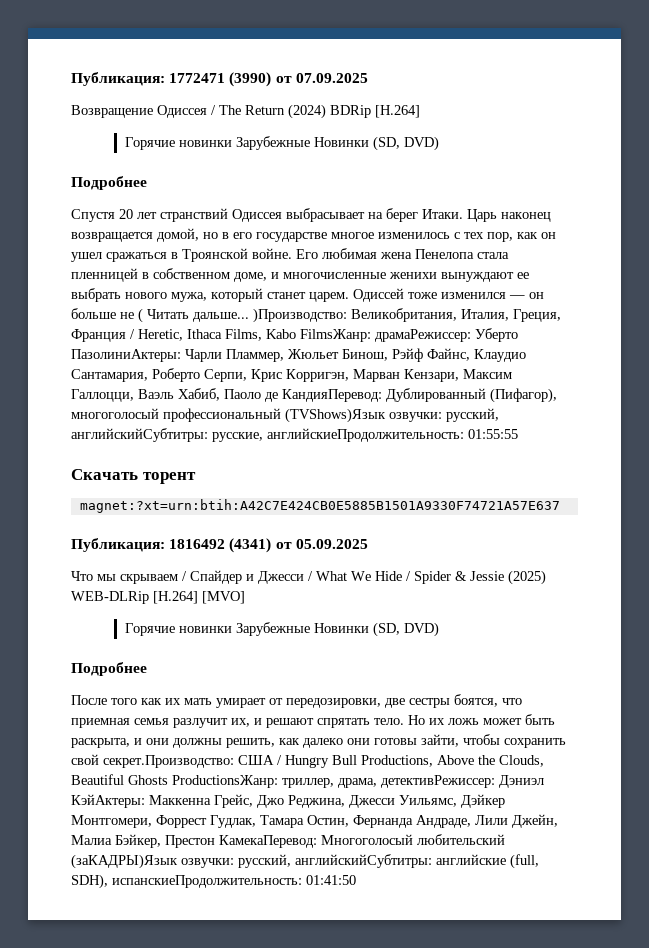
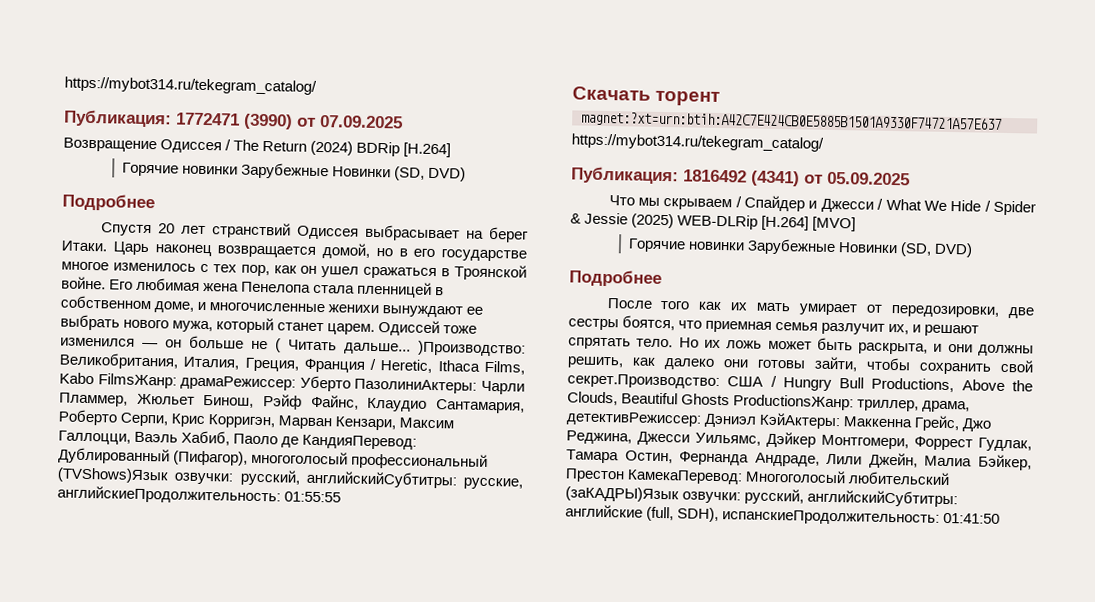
(71, 79) none -> [64,76,317,95] https://mybot314.ru/tekegram_catalog/ //
(560, 506) none -> [571,133,824,152] // https://mybot314.ru/tekegram_catalog/

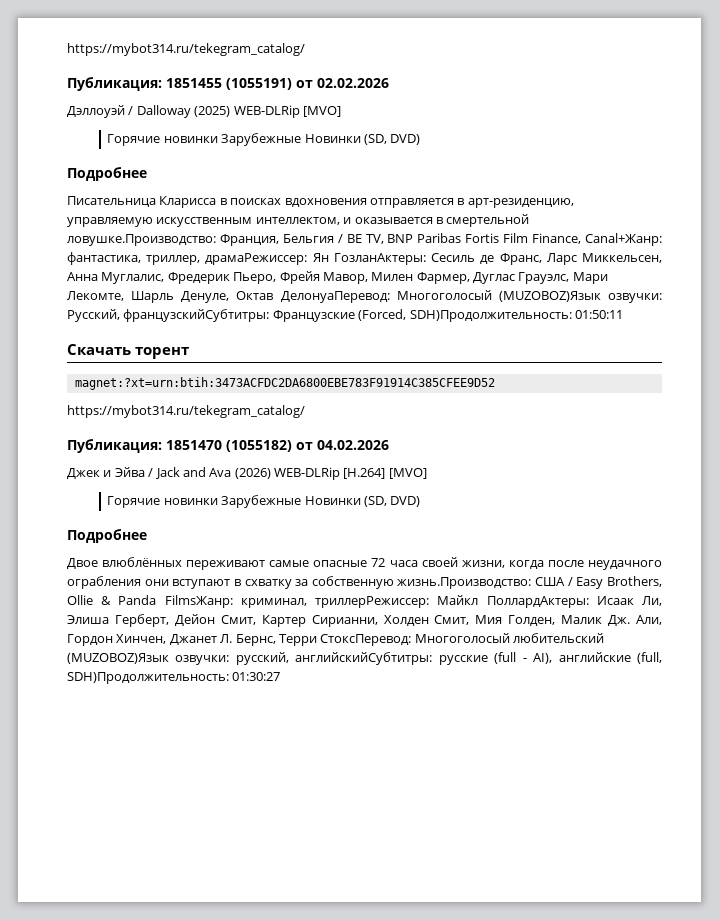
[64,76,317,95] [63,109,403,130] [63,137,452,158] [122,162,467,182] [62,193,155,212] [100,222,529,243] [61,240,527,262] [61,261,527,281] [61,276,445,298] [60,295,484,318] [60,314,478,337] [60,335,526,357] [59,352,525,375] [59,372,525,395] [59,392,526,414] [58,409,455,431] [58,430,418,450] [58,447,489,470] [57,467,523,490] [57,485,342,505] https://mybot314.ru/tekegram_catalog/ // Публикация: 1772471 (3990) от 07.09.2025 // Возвращение Одиссея / The Return (2024) BDRip [H.264] // Горячие новинки Зарубежные Новинки (SD, DVD) // Подробнее // Спустя 20 лет странствий Одиссея выбрасывает на берег Итаки. Царь наконец возвращается домой, но в его государстве многое изменилось с тех пор, как он ушел сражаться в Троянской войне. Его любимая жена Пенелопа стала пленницей в собственном доме, и многочисленные женихи вынуждают ее выбрать нового мужа, который станет царем. Одиссей тоже изменился — он больше не ( Читать дальше... )Производство: Великобритания, Италия, Греция, Франция / Heretic, Ithaca Films, Kabo FilmsЖанр: драмаРежиссер: Уберто ПазолиниАктеры: Чарли Пламмер, Жюльет Бинош, Рэйф Файнс, Клаудио Сантамария, Роберто Серпи, Крис Корригэн, Марван Кензари, Максим Галлоцци, Ваэль Хабиб, Паоло де КандияПеревод: Дублированный (Пифагор), многоголосый профессиональный (TVShows)Язык озвучки: русский, английскийСубтитры: русские, английскиеПродолжительность: 01:55:55 -> [67,43,305,56] [67,77,389,91] [67,105,341,118] [107,133,421,146] [67,167,147,181] [67,196,574,208] [67,214,530,227] [67,233,663,246] [67,252,662,265] [67,271,608,284] [67,290,662,303] [67,309,623,322] https://mybot314.ru/tekegram_catalog/ // Публикация: 1851455 (1055191) от 02.02.2026 // Дэллоуэй / Dalloway (2025) WEB-DLRip [MVO] // Горячие новинки Зарубежные Новинки (SD, DVD) // Подробнее // Писательница Кларисса в поисках вдохновения отправляется в арт-резиденцию, управляемую искусственным интеллектом, и оказывается в смертельной ловушке.Производство: Франция, Бельгия / BE TV, BNP Paribas Fortis Film Finance, Canal+Жанр: фантастика, триллер, драмаРежиссер: Ян ГозланАктеры: Сесиль де Франс, Ларс Миккельсен, Анна Муглалис, Фредерик Пьеро, Фрейя Мавор, Милен Фармер, Дуглас Грауэлс, Мари Лекомте, Шарль Денуле, Октав ДелонуаПеревод: Многоголосый (MUZOBOZ)Язык озвучки: Русский, французскийСубтитры: Французские (Forced, SDH)Продолжительность: 01:50:11
[581,111,1002,132] [571,133,824,152] [571,166,910,187] [608,195,1036,216] [570,212,675,229] magnet:?xt=urn:btih:A42C7E424CB0E5885B1501A9330F74721A57E637 // https://mybot314.ru/tekegram_catalog/ // Публикация: 1816492 (4341) от 05.09.2025 // Что мы скрываем / Спайдер и Джесси / What We Hide / Spider & Jessie (2025) -> [74,377,495,390] [67,405,305,418] [67,439,389,453] [67,467,271,479] magnet:?xt=urn:btih:3473ACFDC2DA6800EBE783F91914C385CFEE9D52 // https://mybot314.ru/tekegram_catalog/ // Публикация: 1851470 (1055182) от 04.02.2026 // Джек и Эйва / Jack and Ava (2026)
[606,298,1034,319] [568,315,980,337] [568,337,1034,357] [567,356,1034,375] [567,373,1033,393] [567,391,971,413] [566,411,993,432] [566,430,1032,452] [566,449,1032,471] [565,468,744,485] После того как их мать умирает от передозировки, две сестры боятся, что приемная семья разлучит их, и решают спрятать тело. Но их ложь может быть раскрыта, и они должны решить, как далеко они готовы зайти, чтобы сохранить свой секрет.Производство: США / Hungry Bull Productions, Above the Clouds, Beautiful Ghosts ProductionsЖанр: триллер, драма, детективРежиссер: Дэниэл КэйАктеры: Маккенна Грейс, Джо Реджина, Джесси Уильямс, Дэйкер Монтгомери, Форрест Гудлак, Тамара Остин, Фернанда Андраде, Лили Джейн, Малиа Бэйкер, Престон КамекаПеревод: -> [67,557,662,570] [67,576,662,589] [67,595,662,608] [67,614,662,627] [67,634,412,646] Двое влюблённых переживают самые опасные 72 часа своей жизни, когда после неудачного ограбления они вступают в схватку за собственную жизнь.Производство: США / Easy Brothers, Ollie & Panda FilmsЖанр: криминал, триллерРежиссер: Майкл ПоллардАктеры: Исаак Ли, Элиша Герберт, Дейон Смит, Картер Сирианни, Холден Смит, Мия Голден, Малик Дж. Али, Гордон Хинчен, Джанет Л. Бернс, Терри СтоксПеревод:
[565,486,959,508] [565,504,1001,526] (заКАДРЫ)Язык озвучки: русский, английскийСубтитры: английские (full, SDH), испанскиеПродолжительность: 01:41:50 -> [67,652,663,665] [67,672,281,684] (MUZOBOZ)Язык озвучки: русский, английскийСубтитры: русские (full - AI), английские (full, SDH)Продолжительность: 01:30:27

